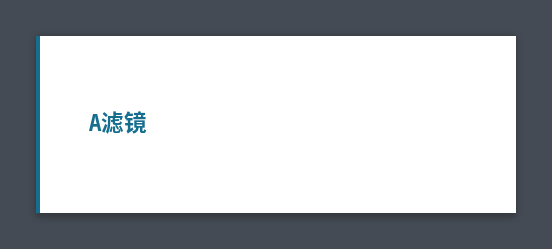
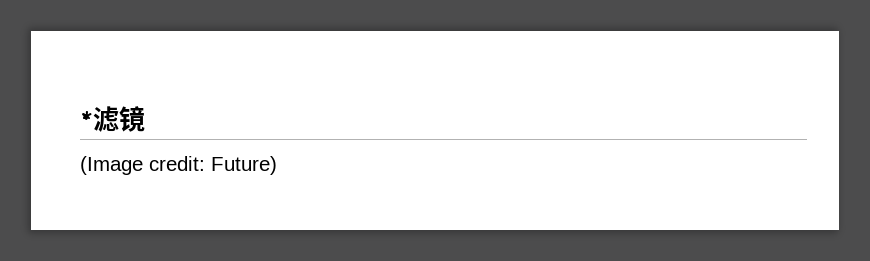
[89,114,102,131] A -> [80,111,93,129] *
(147, 122) none -> [80,156,277,175] // (Image credit: Future)

